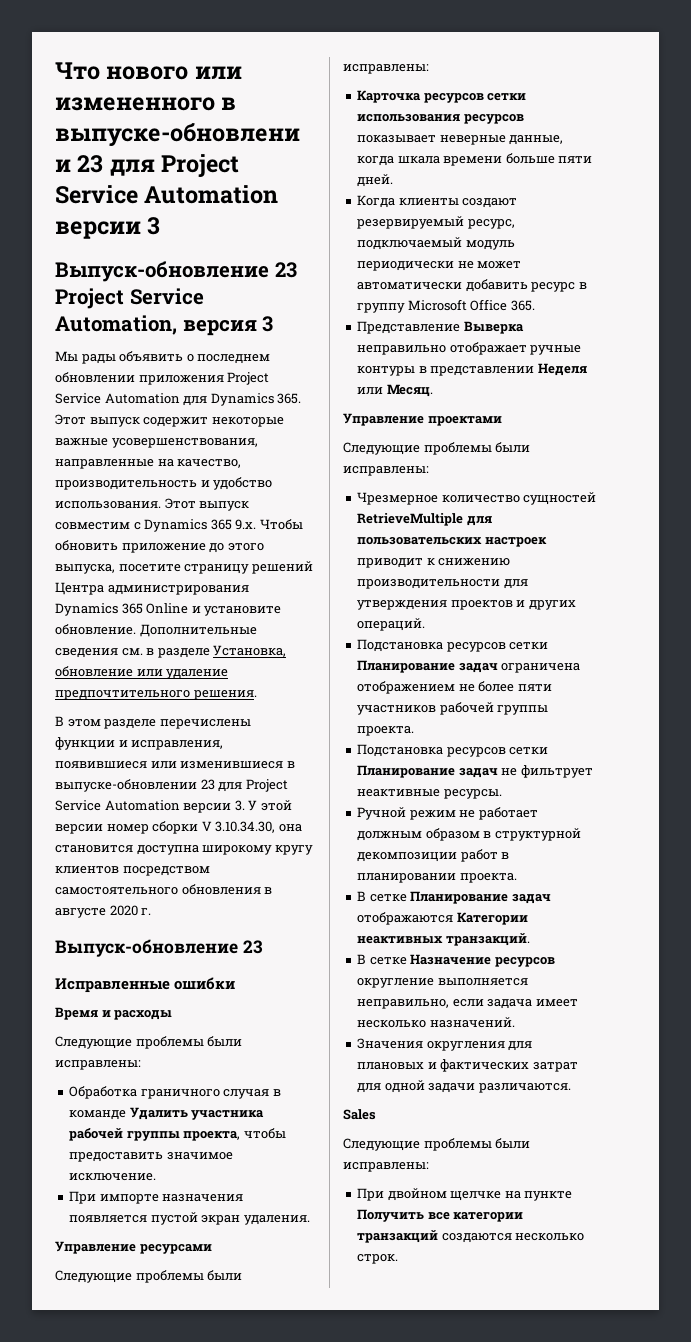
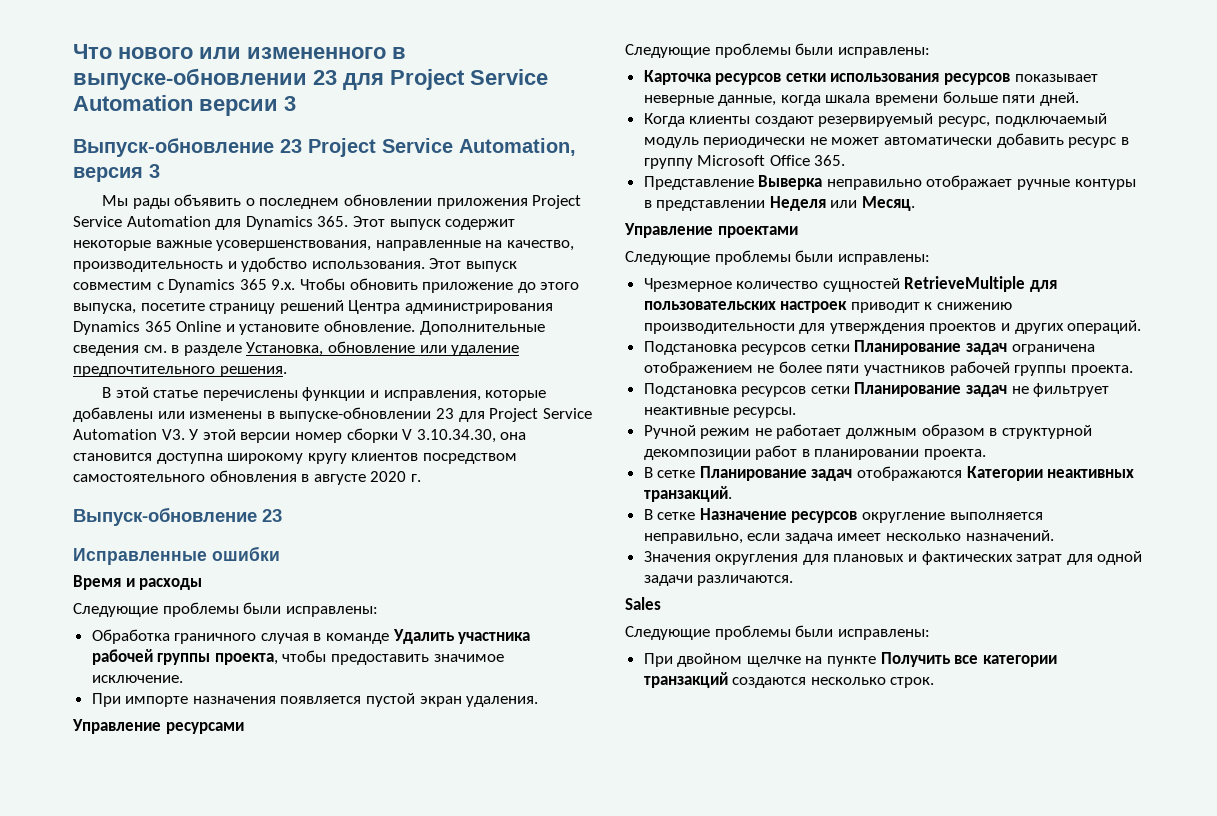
[67,719,157,729] этом разделе -> [115,387,199,398] этой статье
[55,761,295,769] [55,779,288,792] [55,800,245,813] появившиеся или изменившиеся в выпуске-обновлении 23 для Project Service Automation версии 3. -> [485,390,547,401] [73,407,592,422] [73,429,185,440] которые добавлены или изменены в выпуске-обновлении 23 для Project Service Automation V3.

